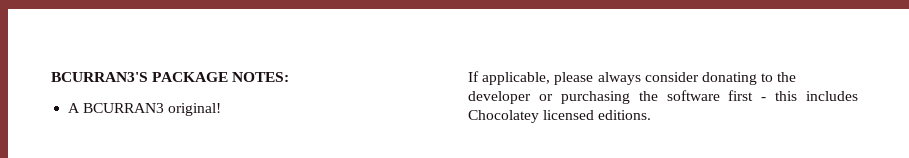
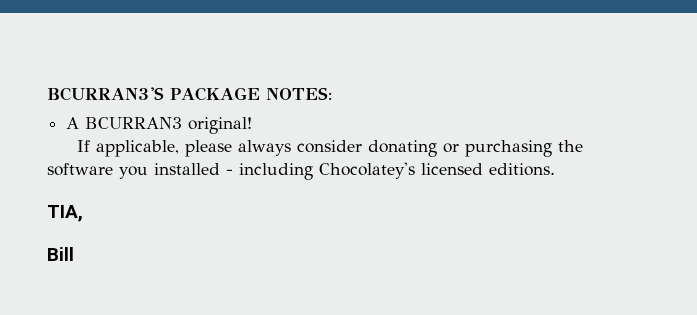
[761,72,797,82] [468,91,531,104] to the developer -> (438, 148) none
[728,90,858,101] [468,110,539,123] first - this includes Chocolatey -> [119,162,415,180] you installed - including Chocolatey's
(652, 115) none -> [47,205,83,222] [47,247,74,261] // TIA, // Bill

